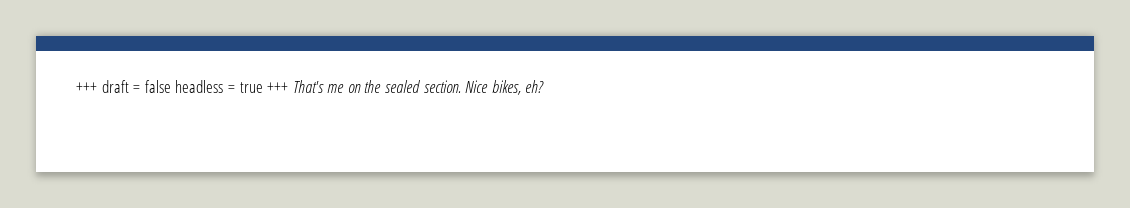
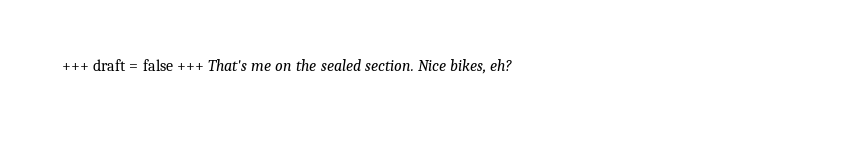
[175,80,263,93] headless = true -> (173, 65) none

